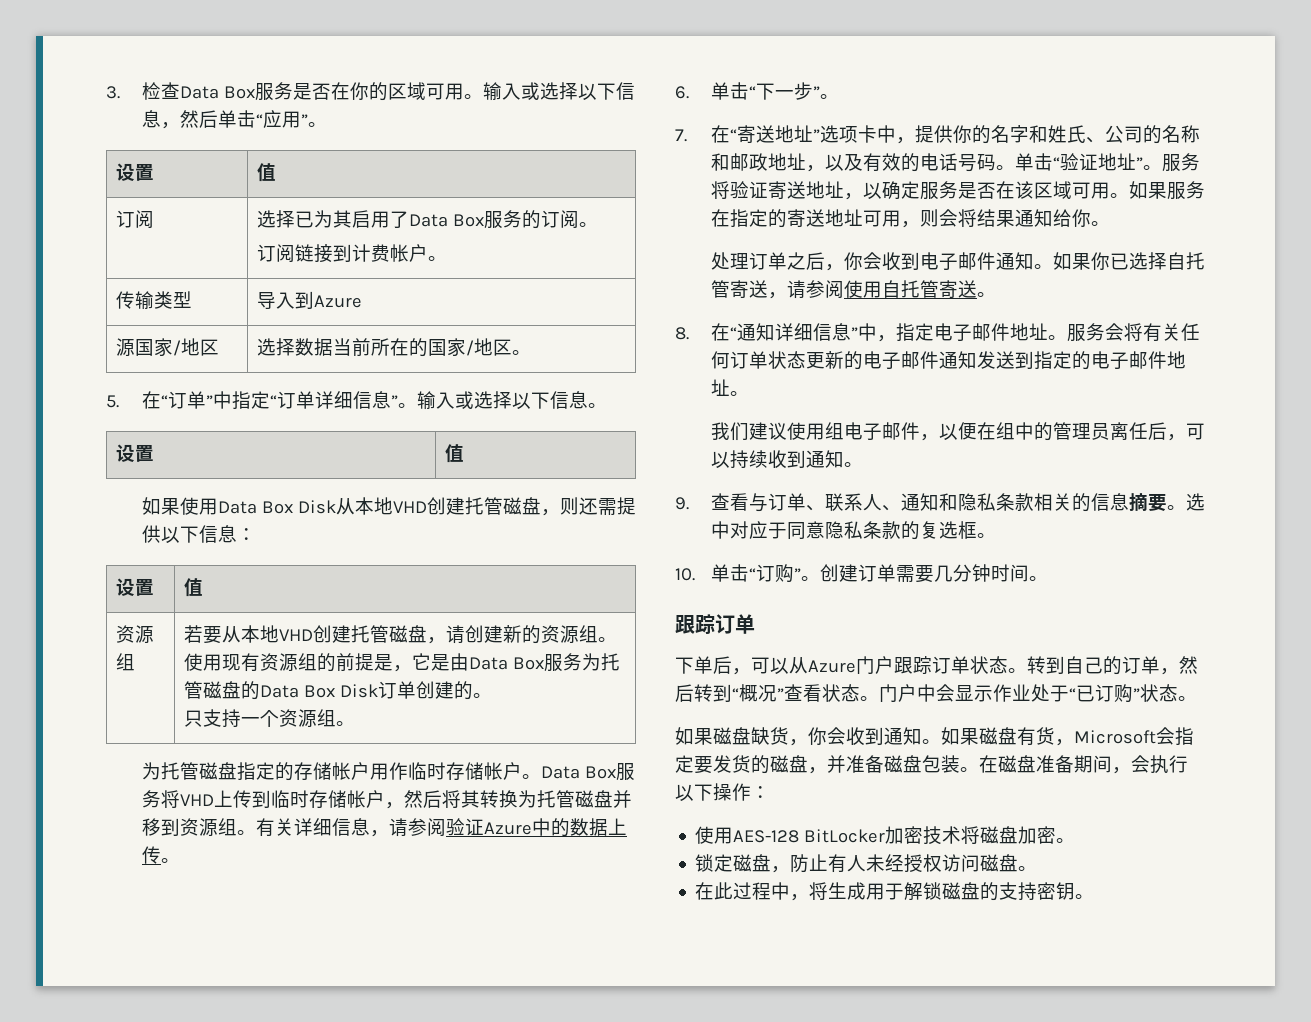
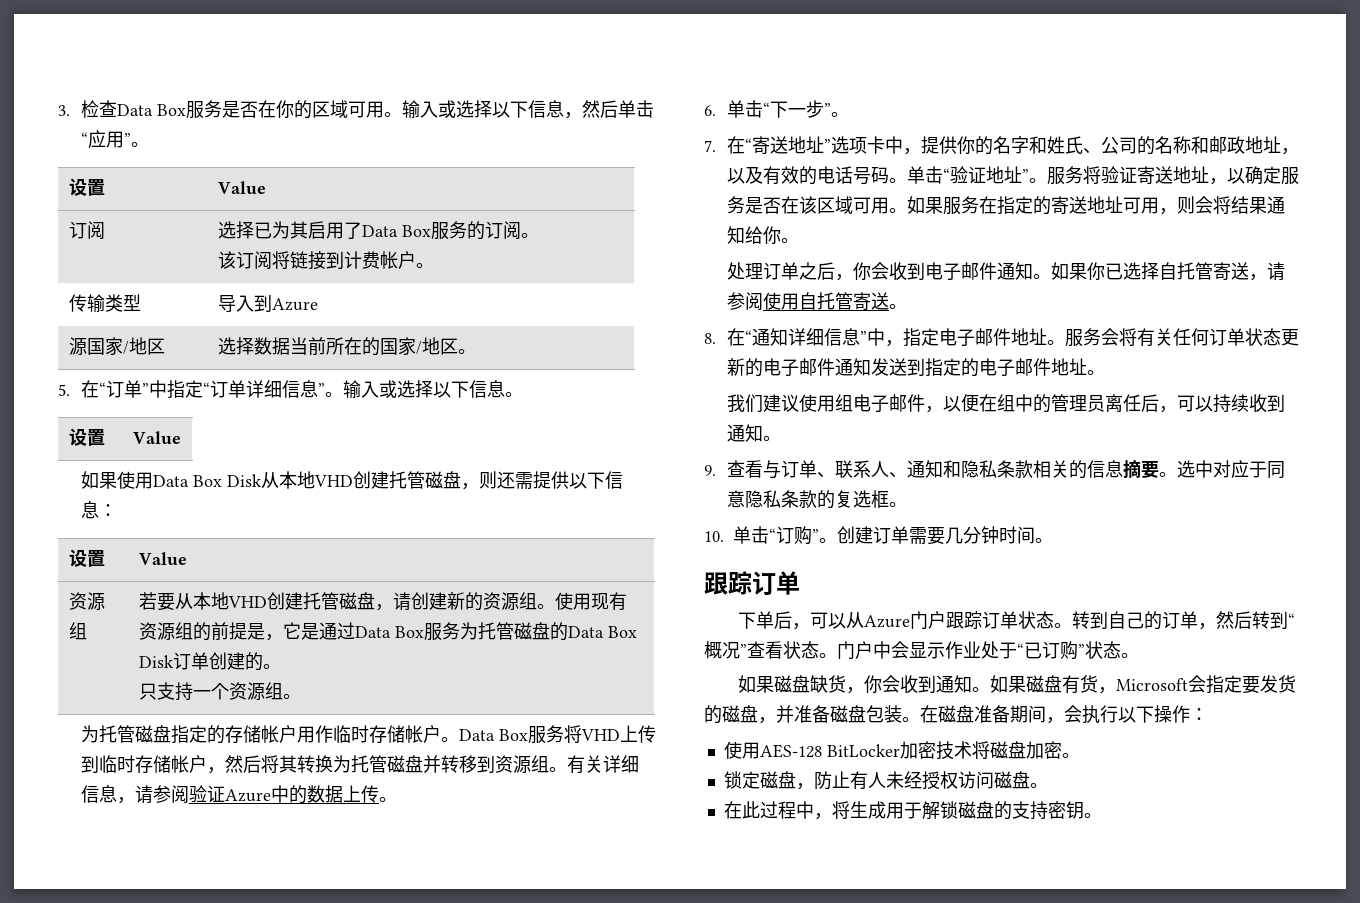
[256,163,276,182] 值 -> [217,181,266,194] Value
[256,244,295,262] 订阅 -> [217,251,290,269] 该订阅将
[444,444,464,463] 值 -> [132,431,181,444] Value
[183,578,203,597] 值 -> [138,552,187,565] Value
[449,653,469,671] 由 -> [318,622,355,640] 通过
(632, 799) none -> [440,755,459,773] 转

